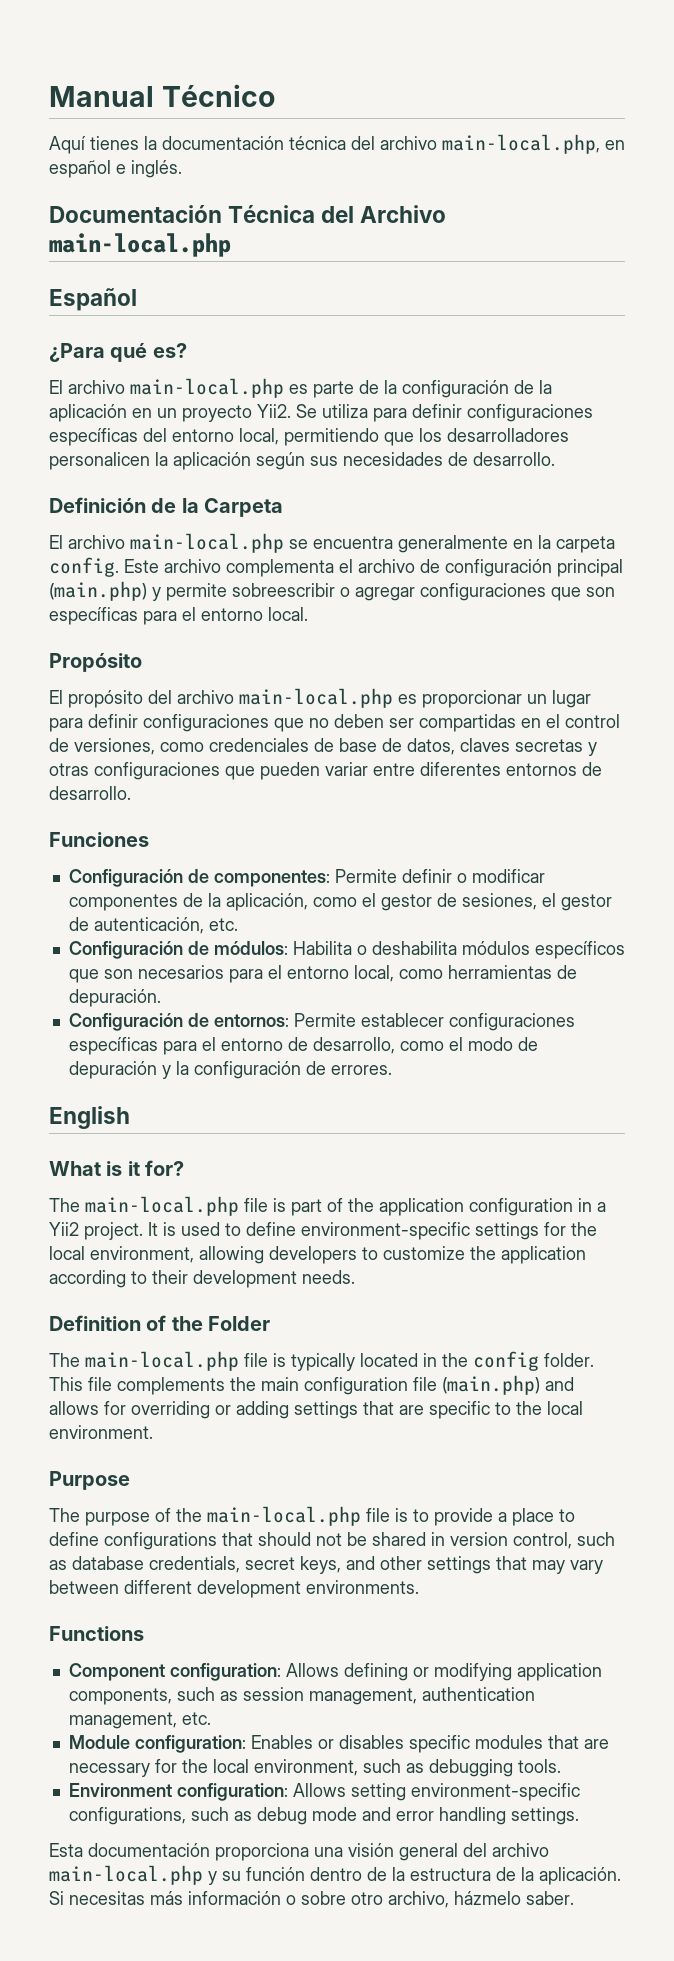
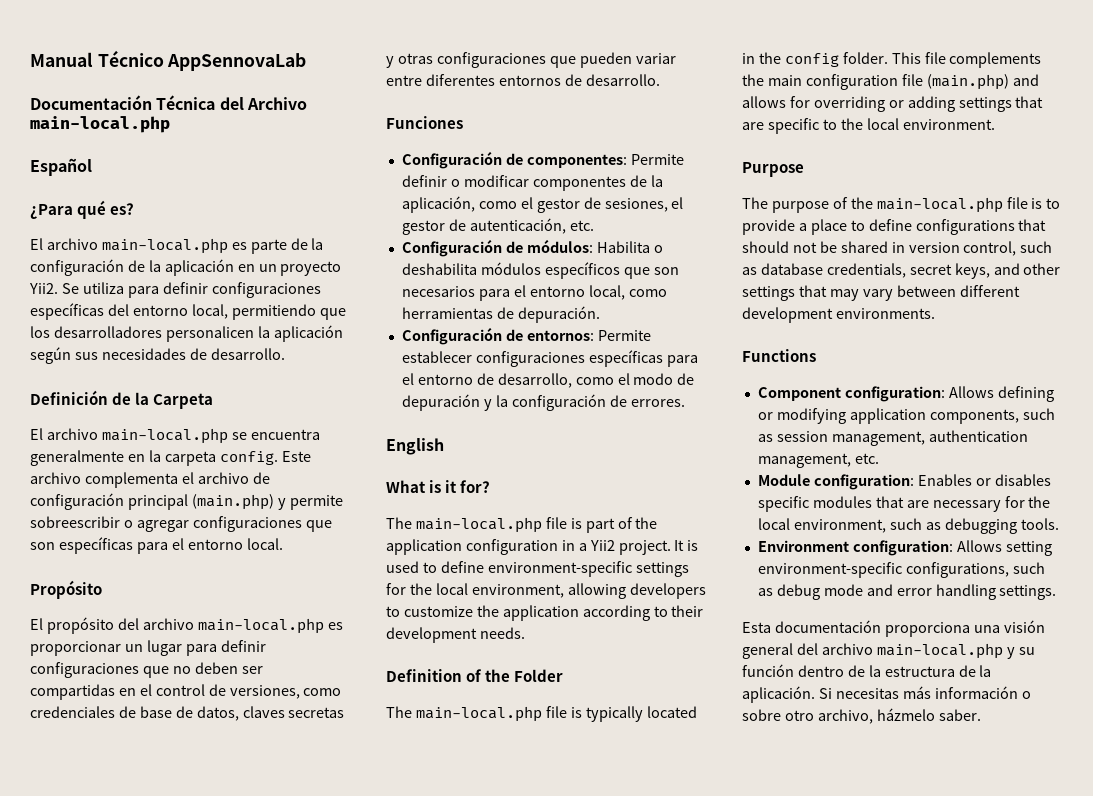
[49,134,625,154] [49,160,182,178] // Aquí tienes la documentación técnica del archivo main-local.php, en español e inglés. -> [167,53,307,71] AppSennovaLab

